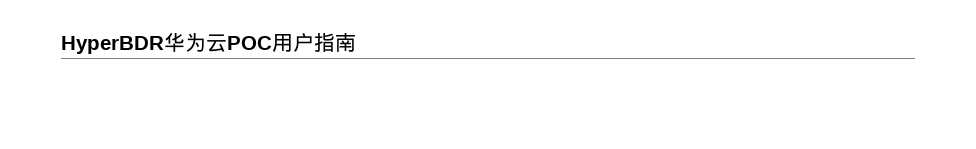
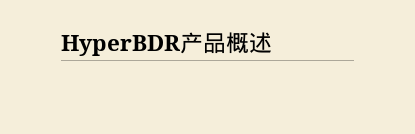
[164,32,356,52] 华为云POC用户指南 -> [180,32,272,54] 产品概述

